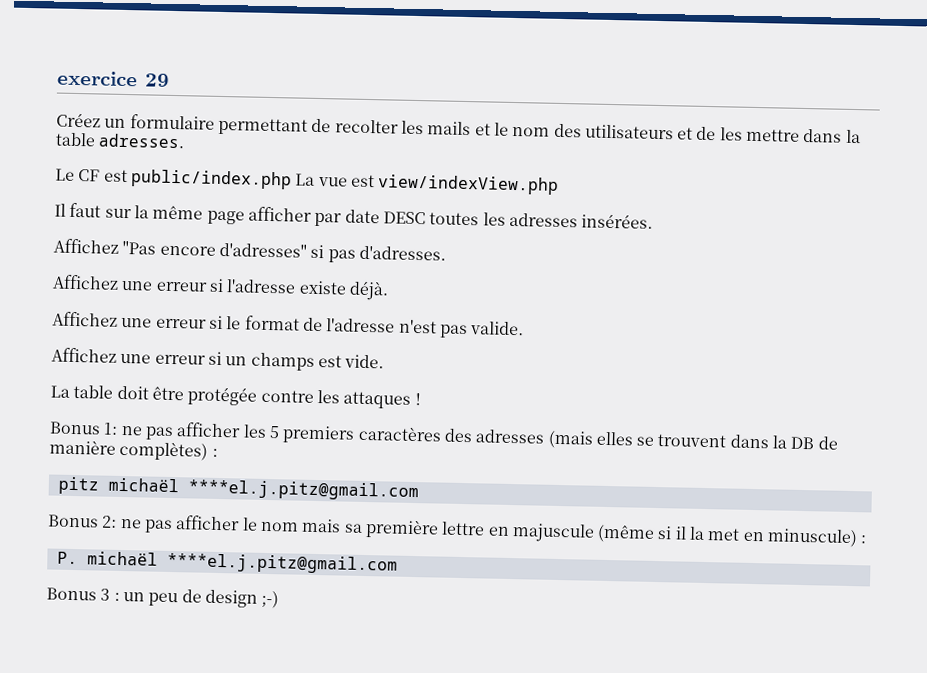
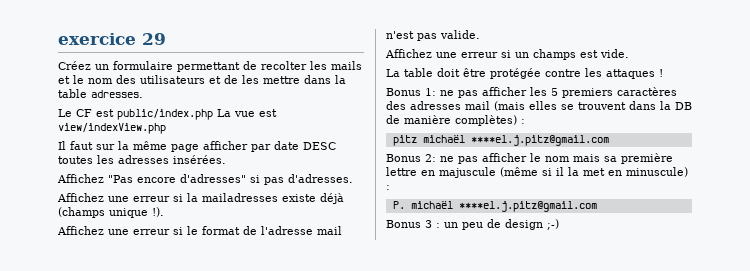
[226,279,389,301] l'adresse existe déjà. -> [187,193,344,204] [58,207,164,218] la mailadresses existe déjà (champs unique !).
(396, 325) none -> [317,226,342,235] mail
(546, 436) none -> [465,101,490,110] mail

